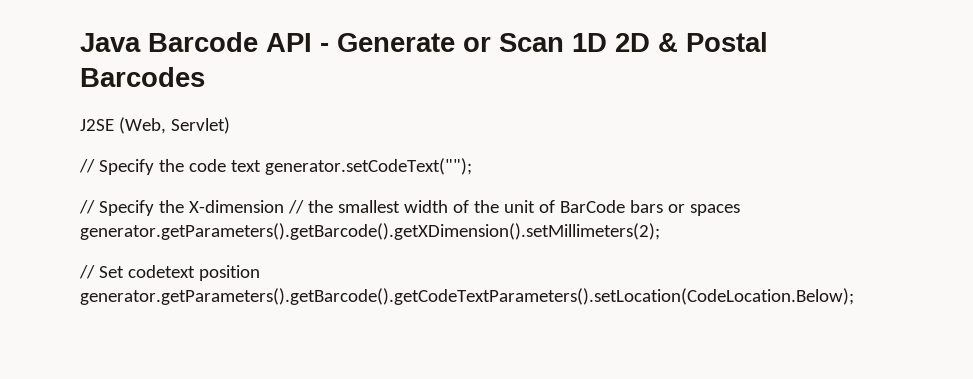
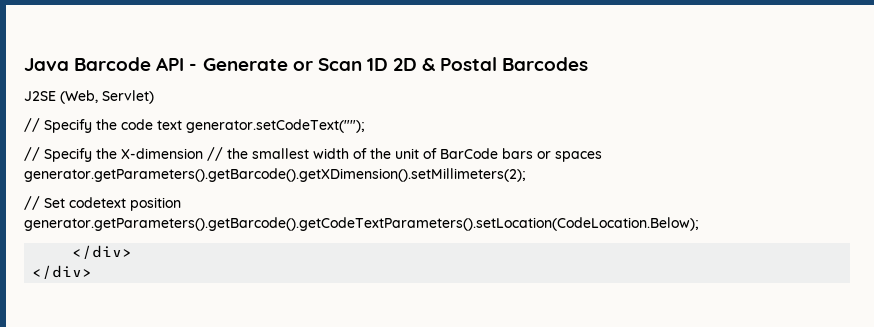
(854, 296) none -> [72,245,133,259] [32,265,93,279] // </div> // </div>

